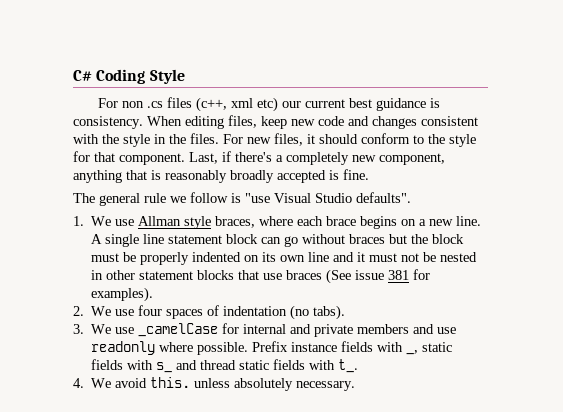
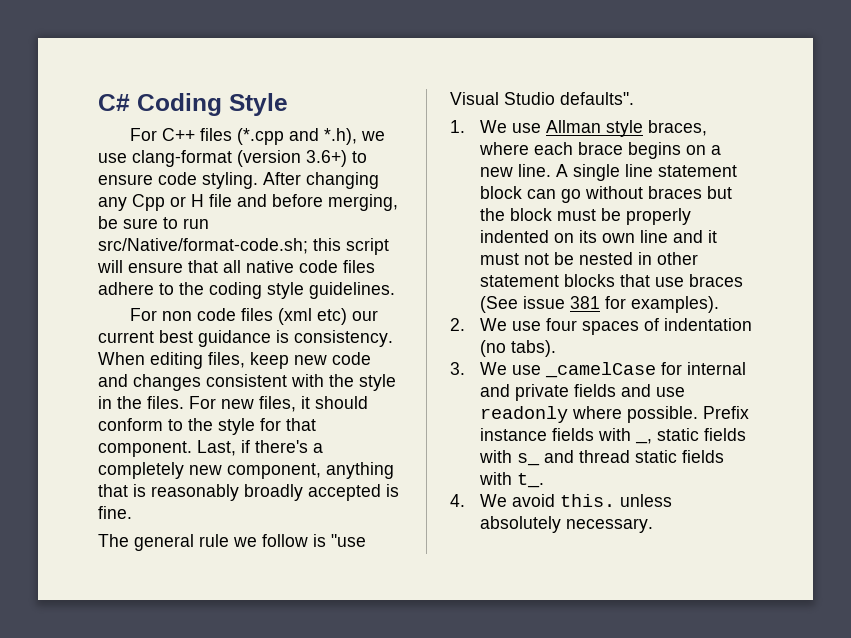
[121,97,253,112] non .cs files (c++, xml -> [162,128,386,145] [98,150,367,167] [98,172,379,189] [98,194,398,211] [98,216,209,229] [98,238,389,255] [97,260,375,273] [98,282,395,299] [130,308,313,325] C++ files (*.cpp and *.h), we use clang-format (version 3.6+) to ensure code styling. After changing any Cpp or H file and before merging, be sure to run src/Native/format-code.sh; this script will ensure that all native code files adhere to the coding style guidelines. // For non code files (xml
[357,324,410,334] members -> [573,384,616,397] fields

